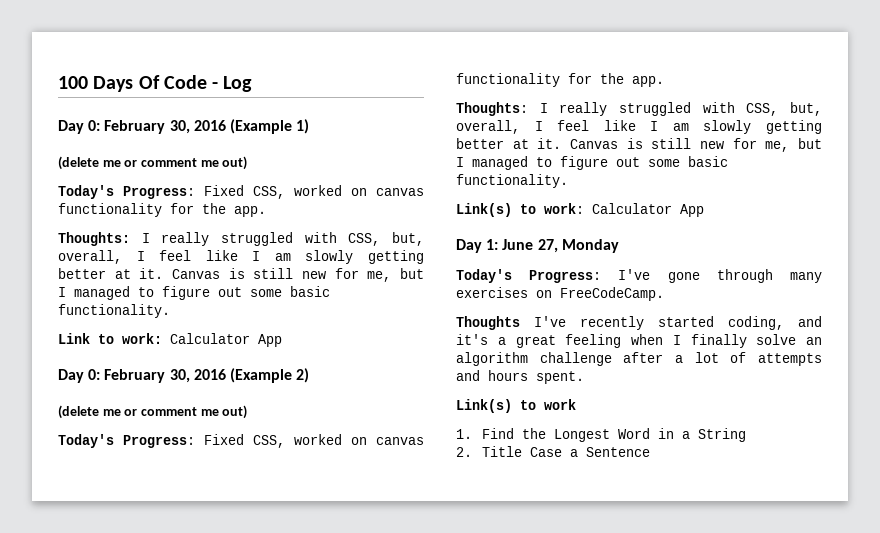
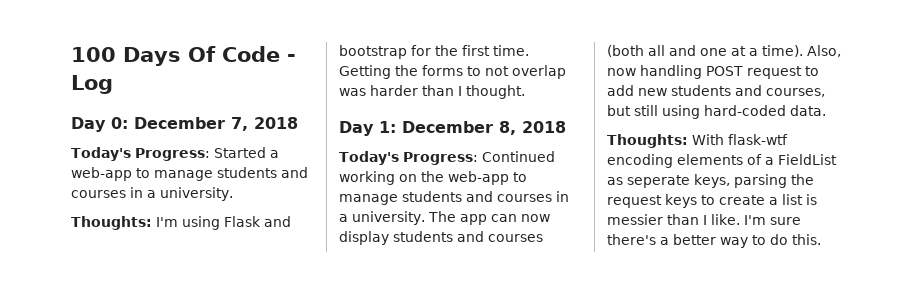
[104,119,310,134] [58,156,248,170] [58,185,424,199] [58,203,266,217] [58,232,424,246] [58,250,424,264] [58,268,425,282] [58,286,330,300] [58,304,170,318] [58,333,282,347] [58,368,310,383] [58,405,248,419] [58,434,424,448] [456,73,664,87] [456,102,822,116] [456,120,822,134] [456,138,822,152] [456,156,728,170] [456,174,568,188] [456,203,704,217] [456,239,619,253] [456,269,822,283] [456,287,664,301] [456,316,822,330] [456,334,822,348] [456,352,822,366] [456,370,584,384] [456,399,576,413] [456,428,746,442] [456,446,650,457] February 30, 2016 (Example 1) // (delete me or comment me out) // Today's Progress: Fixed CSS, worked on canvas functionality for the app. // Thoughts: I really struggled with CSS, but, overall, I feel like I am slowly getting better at it. Canvas is still new for me, but I managed to figure out some basic functionality. // Link to work: Calculator App // Day 0: February 30, 2016 (Example 2) // (delete me or comment me out) // Today's Progress: Fixed CSS, worked on canvas functionality for the app. // Thoughts: I really struggled with CSS, but, overall, I feel like I am slowly getting better at it. Canvas is still new for me, but I managed to figure out some basic functionality. // Link(s) to work: Calculator App // Day 1: June 27, Monday // Today's Progress: I've gone through many exercises on FreeCodeCamp. // Thoughts I've recently started coding, and it's a great feeling when I finally solve an algorithm challenge after a lot of attempts and hours spent. // Link(s) to work // 1. Find the Longest Word in a String // 2. Title Case a Sentence -> [134,117,298,131] [71,147,279,161] [71,167,308,181] [71,187,233,201] [71,216,291,230] [339,45,529,59] [339,65,566,79] [339,85,525,99] [339,121,566,136] [339,151,555,165] [339,171,527,185] [339,191,569,205] [339,211,550,225] [339,231,543,245] [607,45,841,57] [607,65,819,79] [607,85,825,97] [607,105,826,119] [607,134,788,148] [607,154,837,168] [607,174,814,188] [607,194,817,208] [607,214,801,225] [607,234,821,248] December 7, 2018 // Today's Progress: Started a web-app to manage students and courses in a university. // Thoughts: I'm using Flask and bootstrap for the first time. Getting the forms to not overlap was harder than I thought. // Day 1: December 8, 2018 // Today's Progress: Continued working on the web-app to manage students and courses in a university. The app can now display students and courses (both all and one at a time). Also, now handling POST request to add new students and courses, but still using hard-coded data. // Thoughts: With flask-wtf encoding elements of a FieldList as seperate keys, parsing the request keys to create a list is messier than I like. I'm sure there's a better way to do this.

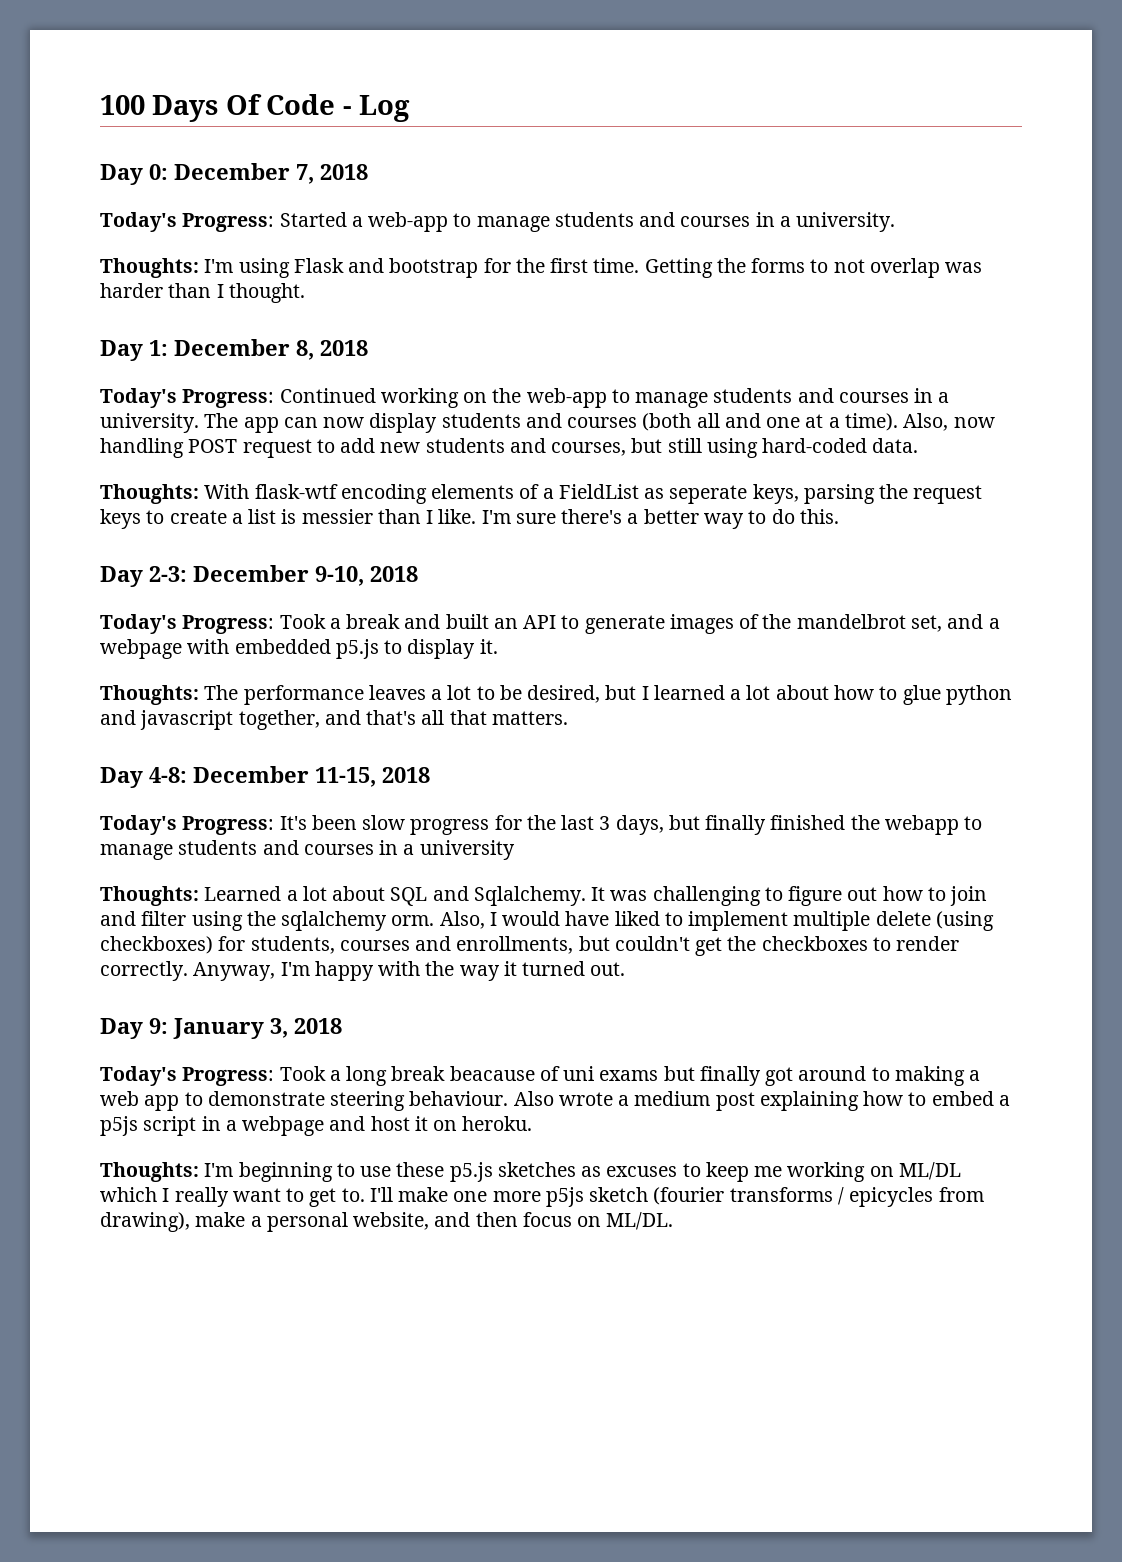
(821, 239) none -> [100,565,418,587] [100,614,1000,634] [100,639,498,659] [100,685,1012,705] [100,710,568,730] [100,766,430,788] [100,815,983,835] [100,840,515,860] [100,886,988,906] [100,911,994,931] [100,936,960,956] [100,961,626,981] [100,1018,342,1039] [100,1066,981,1086] [100,1091,1010,1111] [100,1116,533,1136] [100,1162,961,1182] [100,1187,984,1207] [100,1212,674,1232] // Day 2-3: December 9-10, 2018 // Today's Progress: Took a break and built an API to generate images of the mandelbrot set, and a webpage with embedded p5.js to display it. // Thoughts: The performance leaves a lot to be desired, but I learned a lot about how to glue python and javascript together, and that's all that matters. // Day 4-8: December 11-15, 2018 // Today's Progress: It's been slow progress for the last 3 days, but finally finished the webapp to manage students and courses in a university // Thoughts: Learned a lot about SQL and Sqlalchemy. It was challenging to figure out how to join and filter using the sqlalchemy orm. Also, I would have liked to implement multiple delete (using checkboxes) for students, courses and enrollments, but couldn't get the checkboxes to render correctly. Anyway, I'm happy with the way it turned out. // Day 9: January 3, 2018 // Today's Progress: Took a long break beacause of uni exams but finally got around to making a web app to demonstrate steering behaviour. Also wrote a medium post explaining how to embed a p5js script in a webpage and host it on heroku. // Thoughts: I'm beginning to use these p5.js sketches as excuses to keep me working on ML/DL which I really want to get to. I'll make one more p5js sketch (fourier transforms / epicycles from drawing), make a personal website, and then focus on ML/DL.

